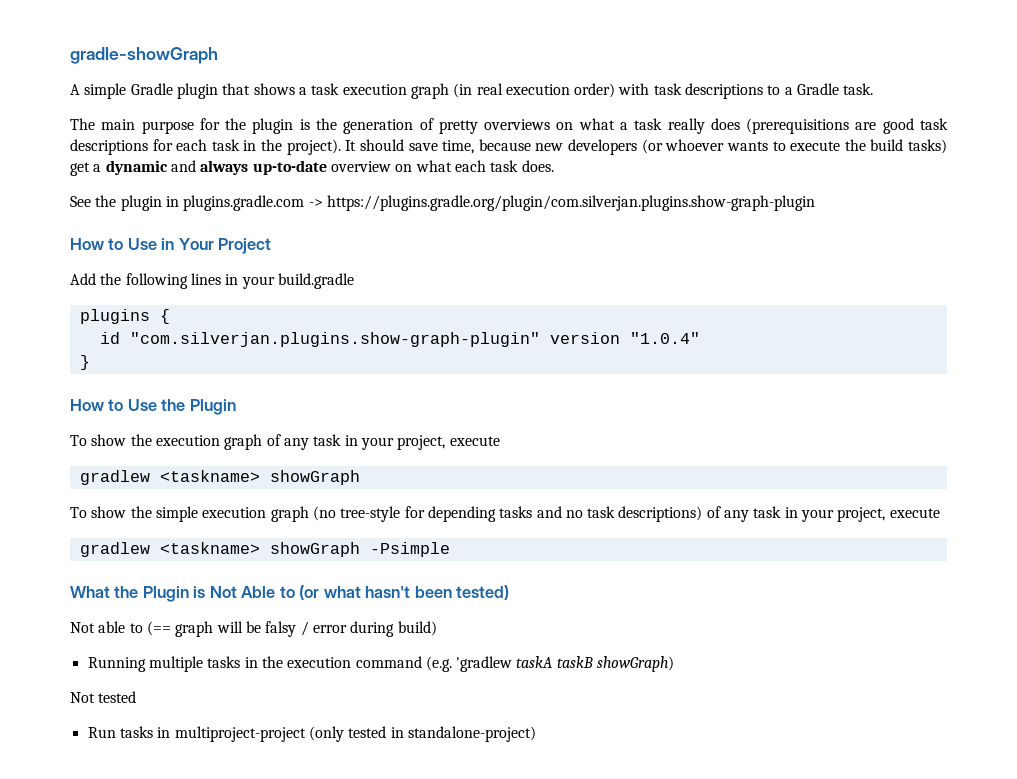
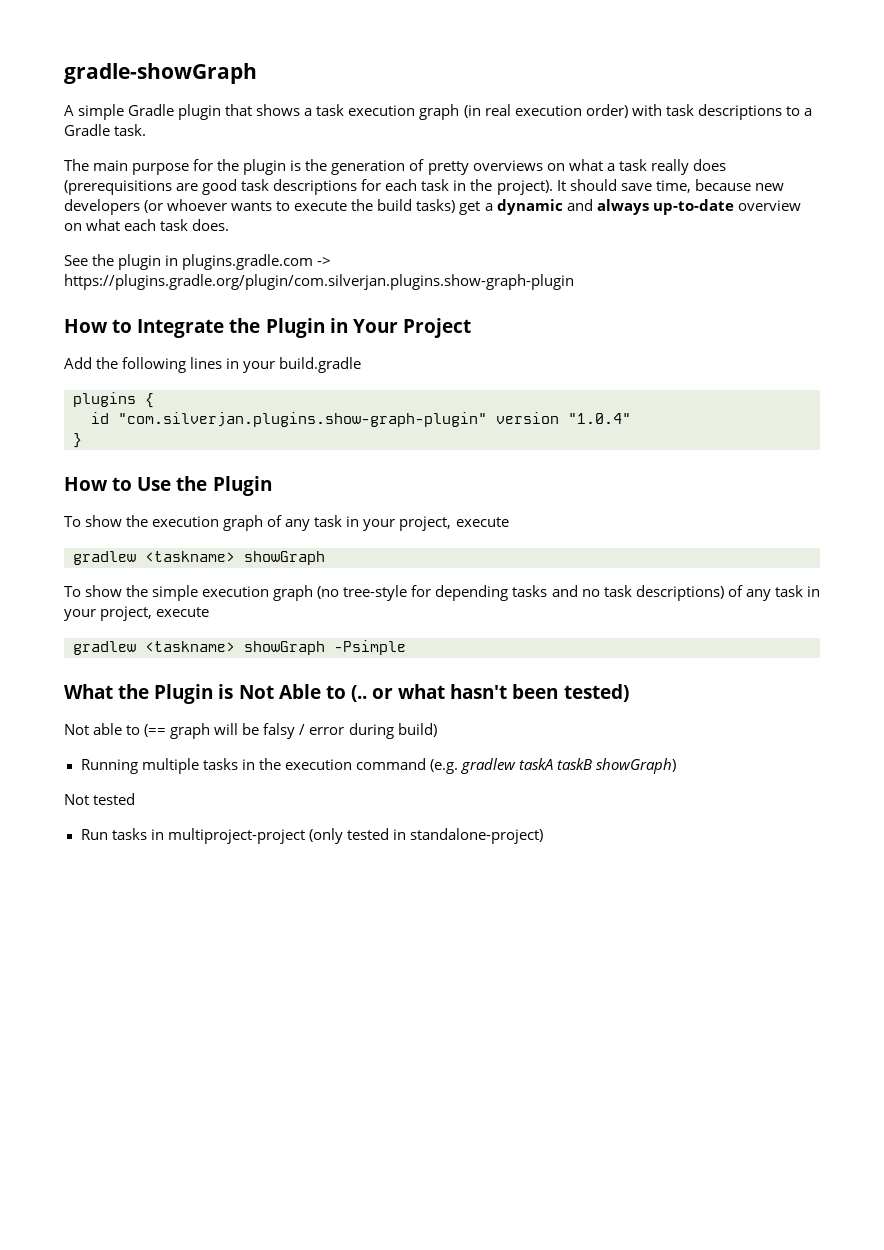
[127,238,157,250] Use -> [137,318,325,338] Integrate the Plugin
[299,585,320,600] (or -> [350,685,394,702] (.. or
[456,656,513,672] 'gradlew -> [460,758,516,774] gradlew

